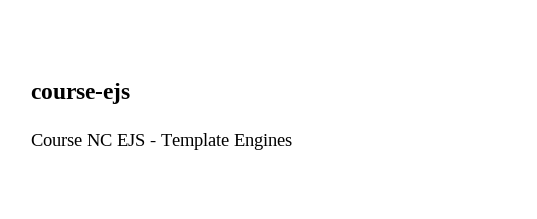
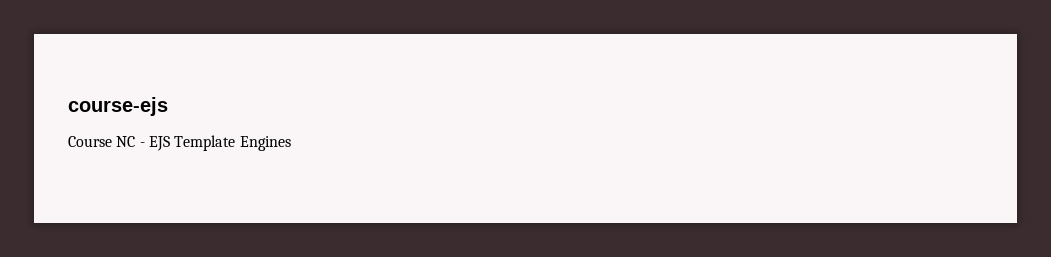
[117,134,156,146] EJS - -> [139,136,170,151] - EJS

